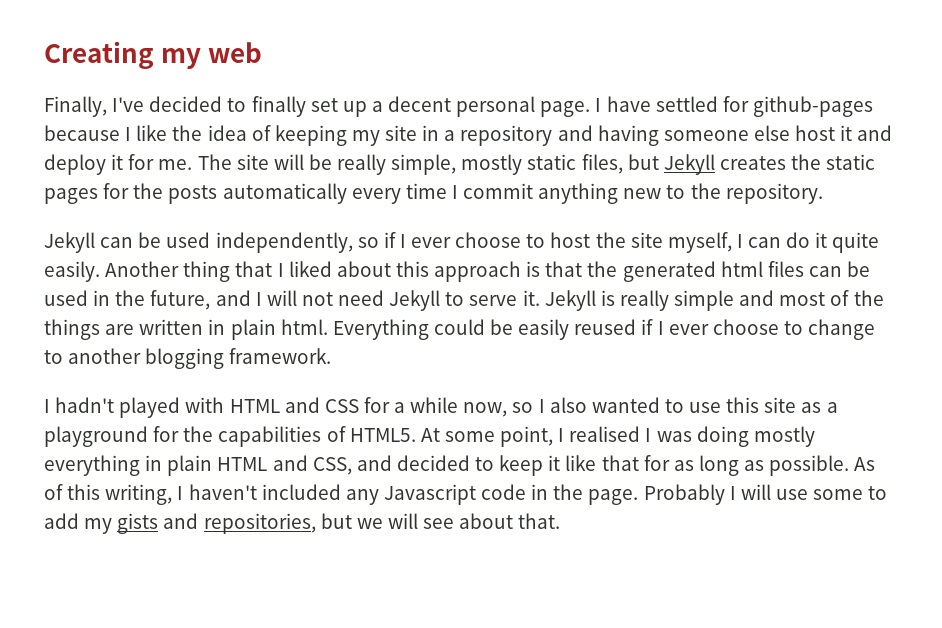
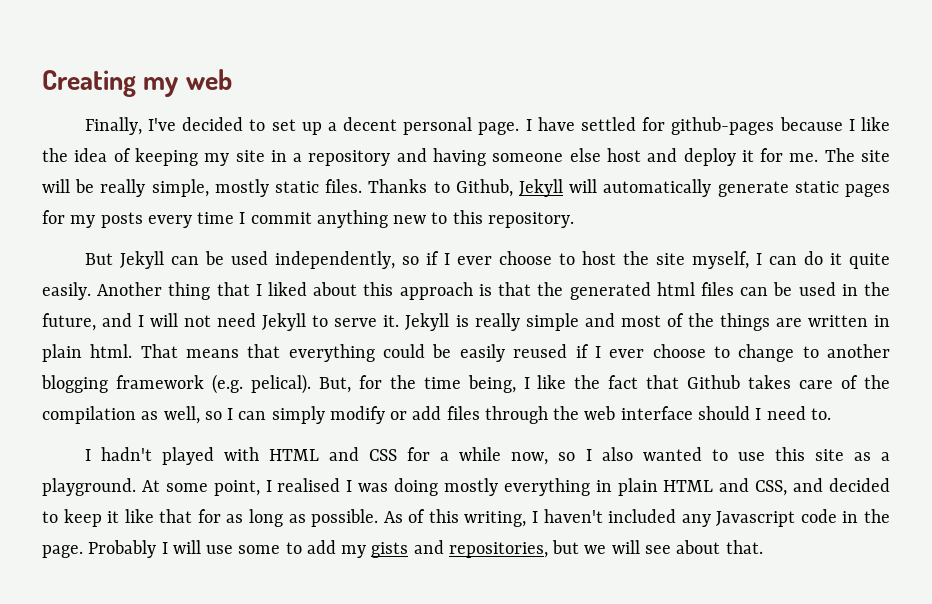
[251,96,306,117] finally -> (266, 125) none
[840,125,853,141] it -> (641, 155) none
[581,154,876,175] [44,183,347,204] files, but Jekyll creates the static pages for the posts automatically -> [325,179,891,197] [42,210,143,228] files. Thanks to Github, Jekyll will automatically generate static pages for my posts
[690,183,721,199] the -> [452,210,483,224] this
(823, 193) none -> [84,253,113,265] But
[332,319,429,340] Everything -> [140,344,375,362] That means that everything
[229,348,332,364] framework. -> [115,374,891,394] [42,406,831,424] framework (e.g. pelical). But, for the time being, I like the fact that Github takes care of the compilation as well, so I can simply modify or add files through the web interface should I need to.
[44,426,416,447] playground for the capabilities of HTML5. -> [42,478,136,496] playground.

